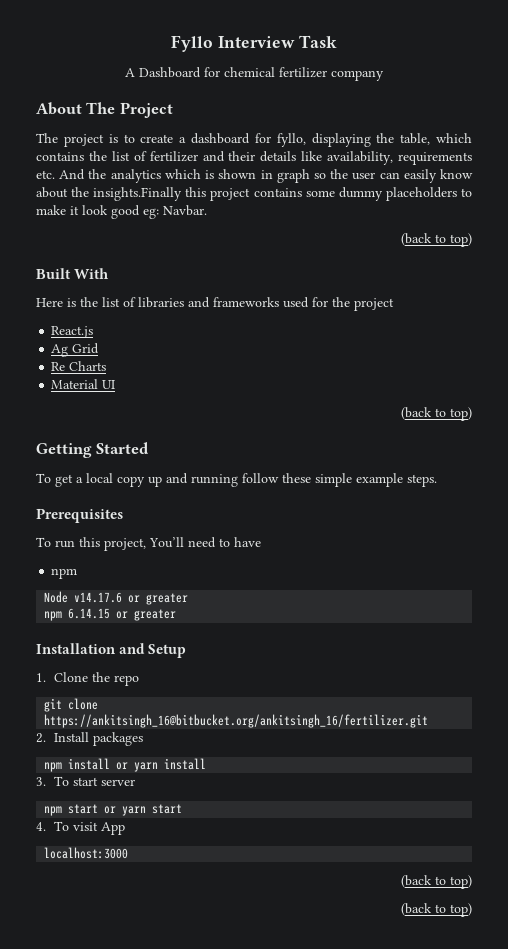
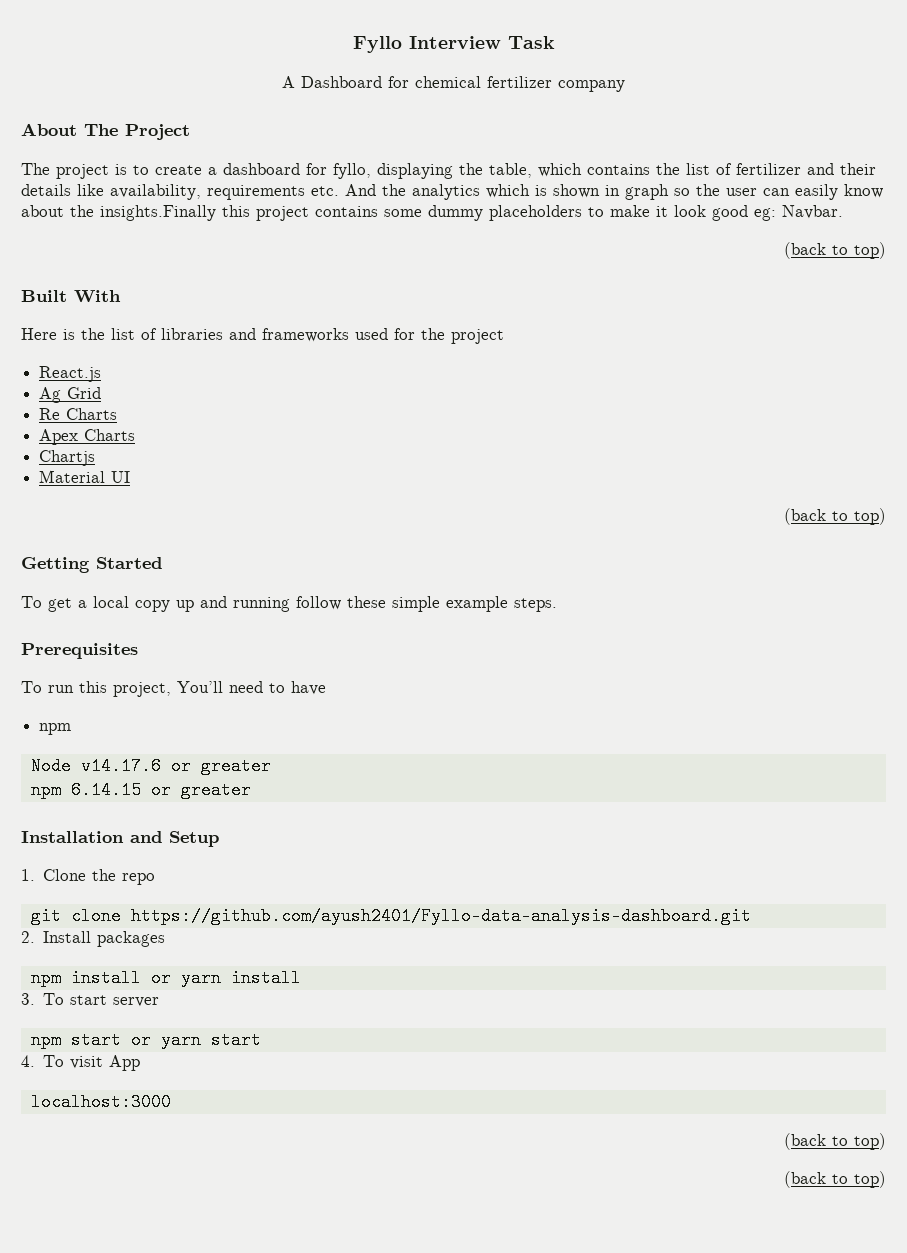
(107, 366) none -> [39,429,136,445] [39,450,96,466] // Apex Charts // Chartjs
[44,714,429,728] https://ankitsingh_16@bitbucket.org/ankitsingh_16/fertilizer.git -> [130,907,751,925] https://github.com/ayush2401/Fyllo-data-analysis-dashboard.git

